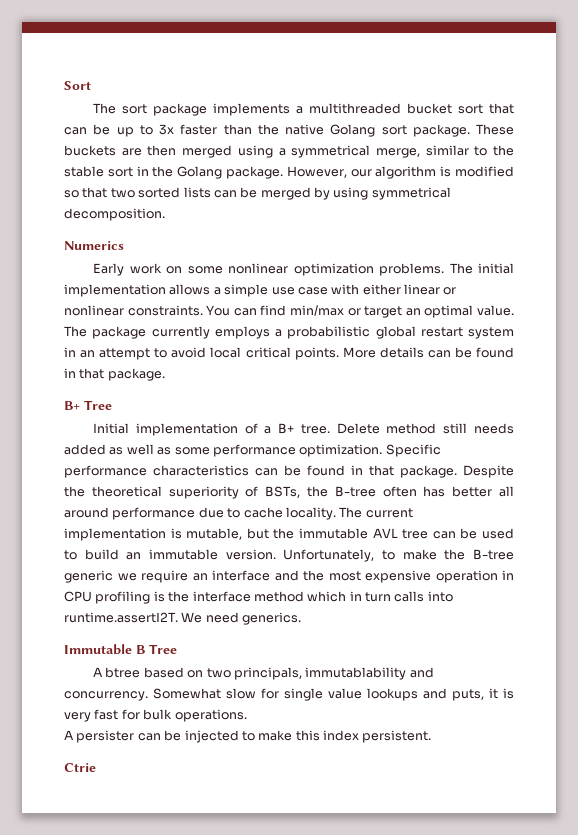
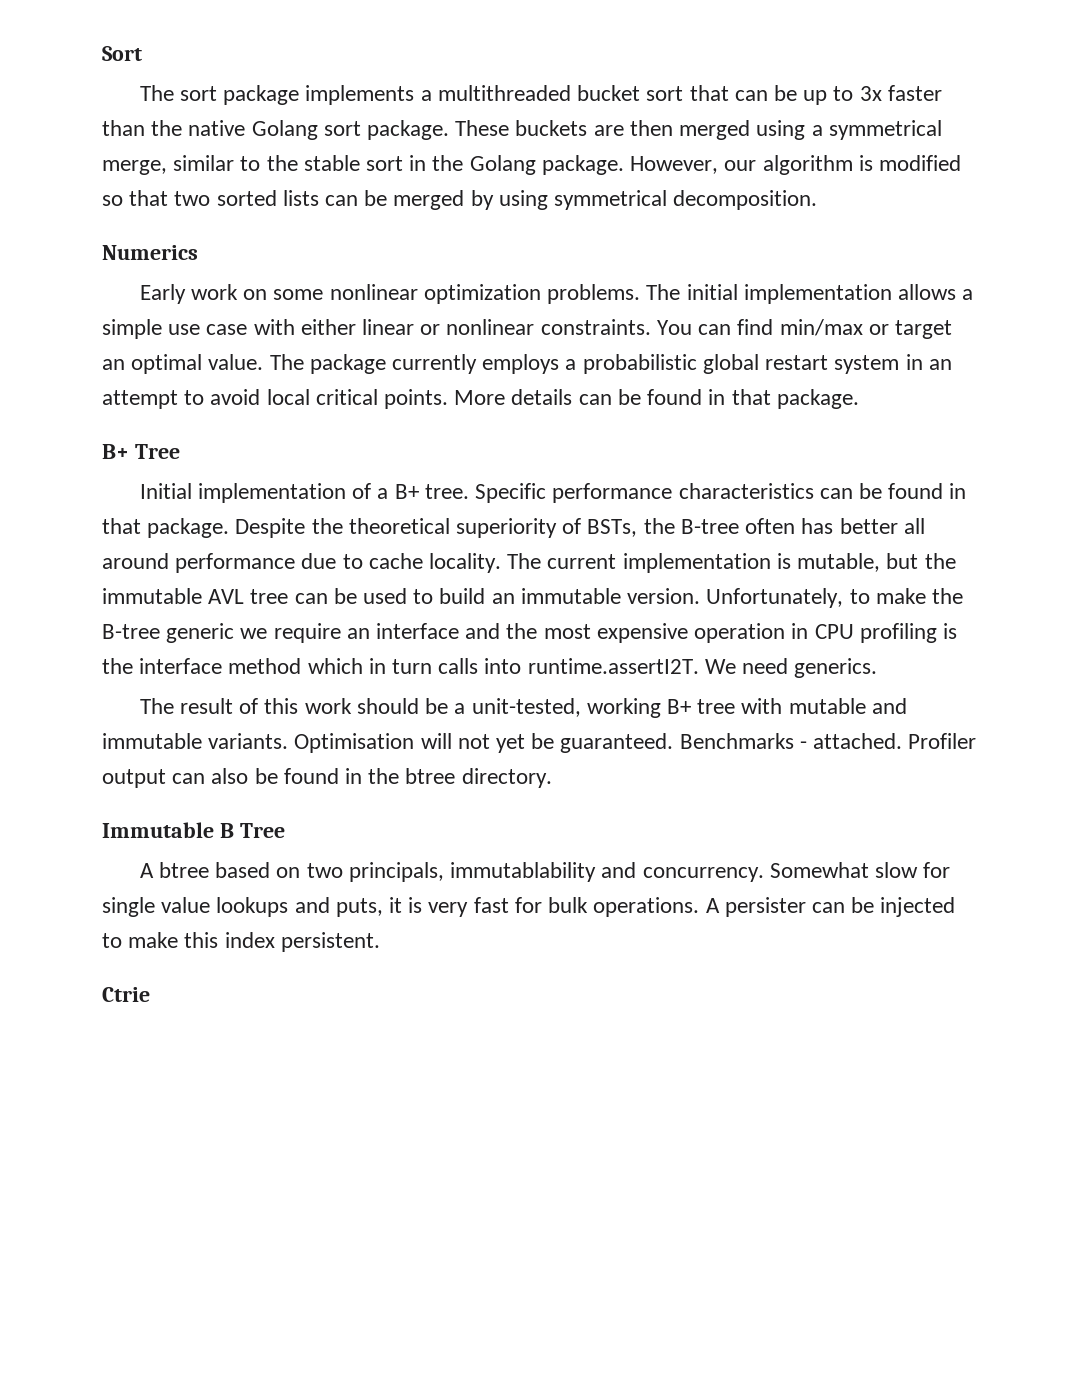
[336,423,514,434] [64,444,383,457] Delete method still needs added as well as some performance optimization. -> (469, 491) none
(302, 618) none -> [139,698,907,718] [102,733,977,753] [102,768,552,788] // The result of this work should be a unit-tested, working B+ tree with mutable and immutable variants. Optimisation will not yet be guaranteed. Benchmarks - attached. Profiler output can also be found in the btree directory.
(247, 715) // -> (700, 907) none

